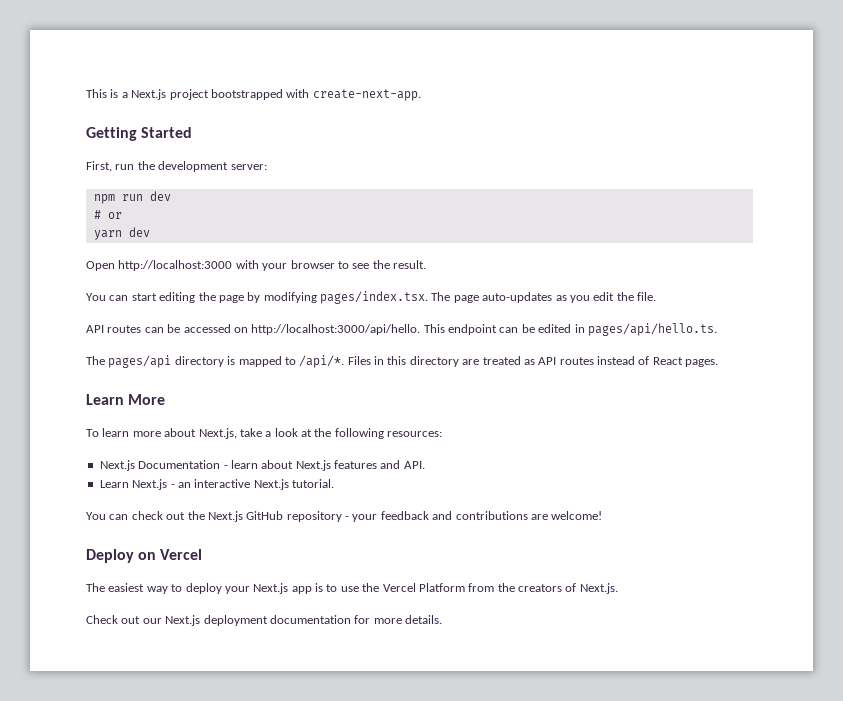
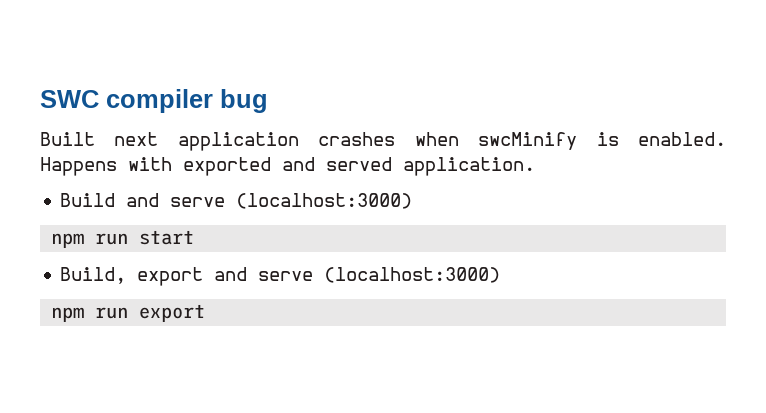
[86,89,421,101] [86,127,193,141] [86,161,267,172] [93,191,171,204] [93,210,122,219] [93,227,150,240] [86,260,426,271] [86,291,656,304] [86,323,717,336] [86,355,719,368] [86,394,166,405] [86,428,443,439] [99,460,425,471] [99,479,334,490] [86,511,603,522] [86,549,203,563] [86,583,618,594] [86,615,442,626] This is a Next.js project bootstrapped with create-next-app. // Getting Started // First, run the development server: // npm run dev // # or // yarn dev // Open http://localhost:3000 with your browser to see the result. // You can start editing the page by modifying pages/index.tsx. The page auto-updates as you edit the file. // API routes can be accessed on http://localhost:3000/api/hello. This endpoint can be edited in pages/api/hello.ts. // The pages/api directory is mapped to /api/*. Files in this directory are treated as API routes instead of React pages. // Learn More // To learn more about Next.js, take a look at the following resources: // Next.js Documentation - learn about Next.js features and API. // Learn Next.js - an interactive Next.js tutorial. // You can check out the Next.js GitHub repository - your feedback and contributions are welcome! // Deploy on Vercel // The easiest way to deploy your Next.js app is to use the Vercel Platform from the creators of Next.js. // Check out our Next.js deployment documentation for more details. -> [40,89,268,113] [40,132,727,151] [40,157,535,176] [60,193,413,209] [51,230,195,248] [60,267,501,286] [51,304,206,322] SWC compiler bug // Built next application crashes when swcMinify is enabled. Happens with exported and served application. // Build and serve (localhost:3000) // npm run start // Build, export and serve (localhost:3000) // npm run export

